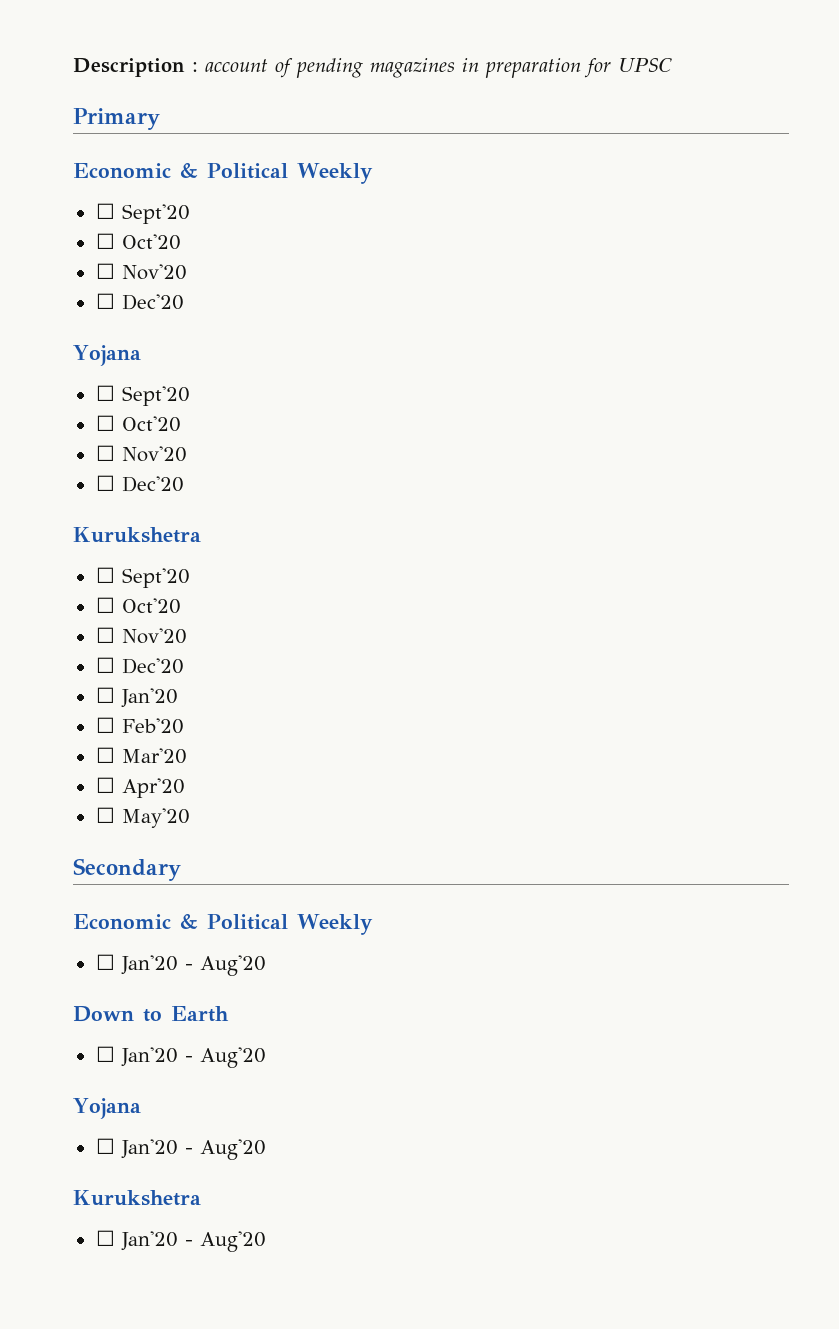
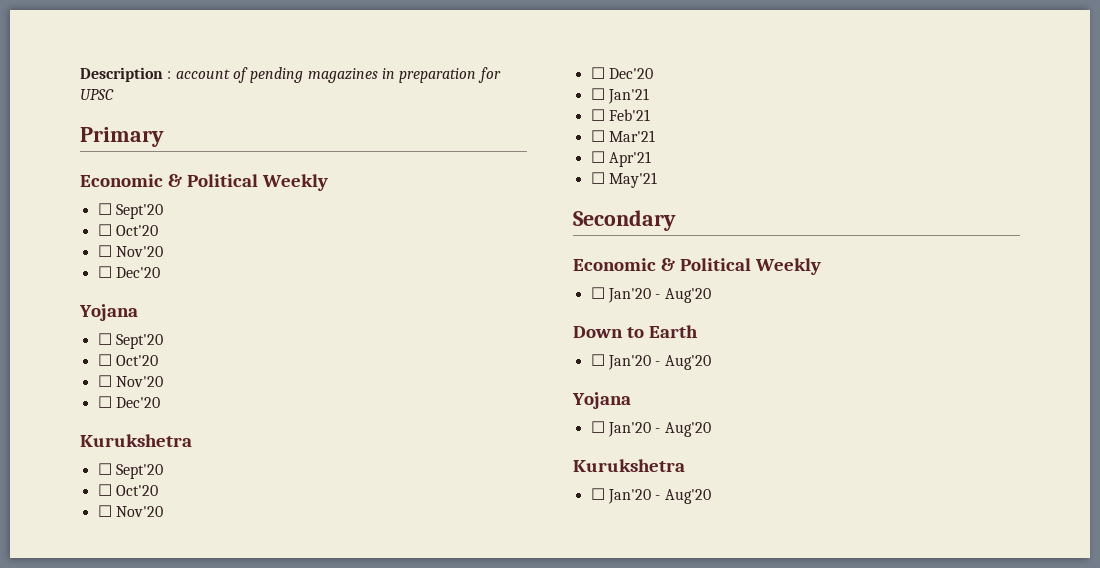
[120,688,178,708] [95,717,184,734] [95,747,187,764] [95,777,185,798] [95,807,190,828] Jan'20 // ☐ Feb'20 // ☐ Mar'20 // ☐ Apr'20 // ☐ May'20 -> [607,88,649,104] [590,109,650,121] [590,130,655,142] [590,151,651,167] [590,172,657,188] Jan'21 // ☐ Feb'21 // ☐ Mar'21 // ☐ Apr'21 // ☐ May'21

